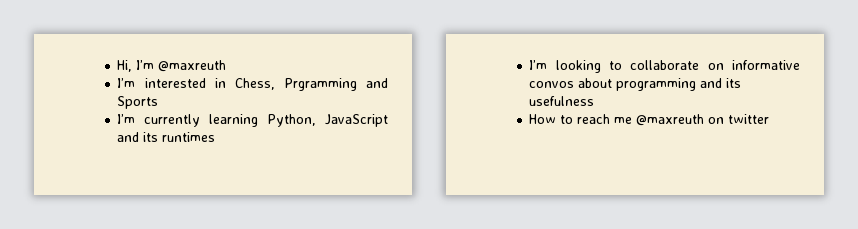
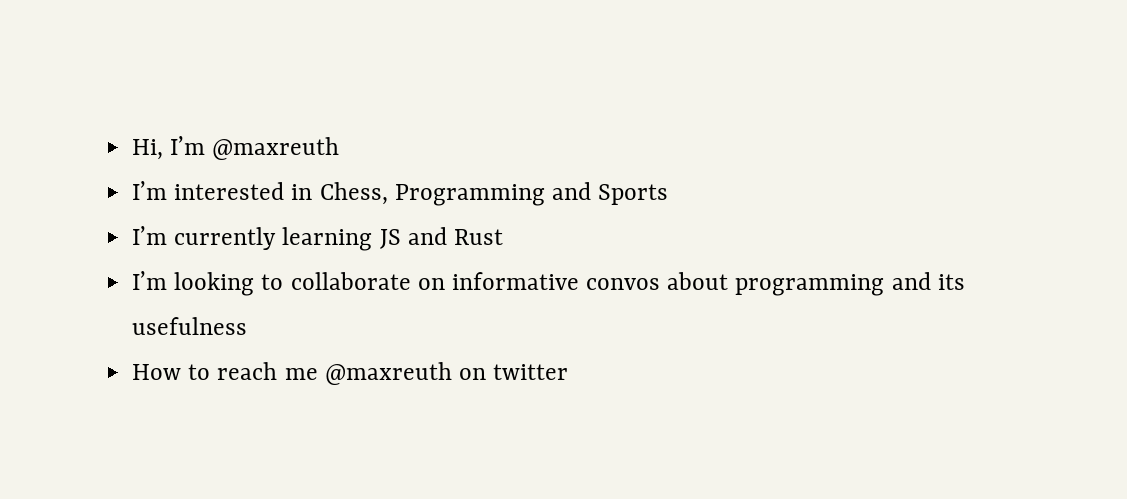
[283,78,357,91] Prgramming -> [394,184,545,206] Programming
[267,114,388,127] [117,132,216,142] Python, JavaScript and its runtimes -> [379,227,503,249] JS and Rust

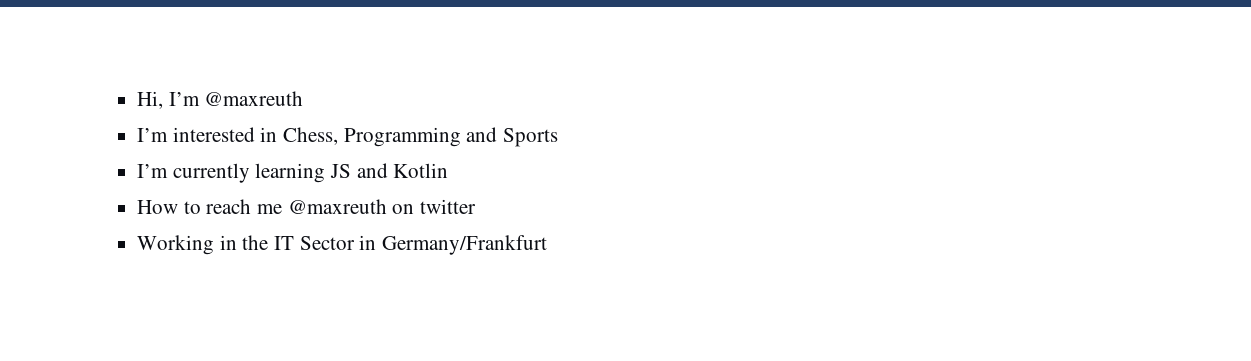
[453,229,503,245] [132,271,965,296] [132,317,248,335] Rust // I’m looking to collaborate on informative convos about programming and its usefulness -> [393,163,449,178] Kotlin
(569, 372) none -> [137,235,548,255] // Working in the IT Sector in Germany/Frankfurt

